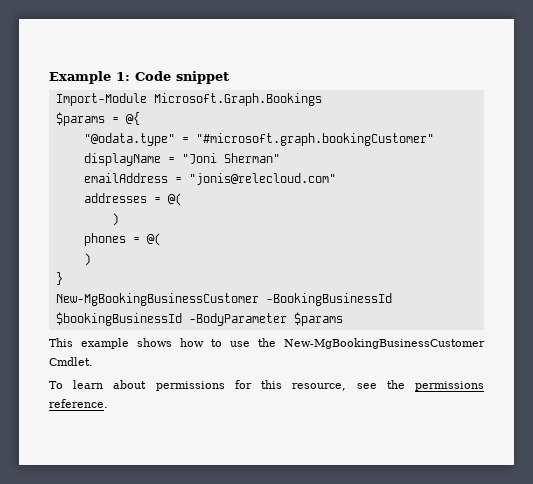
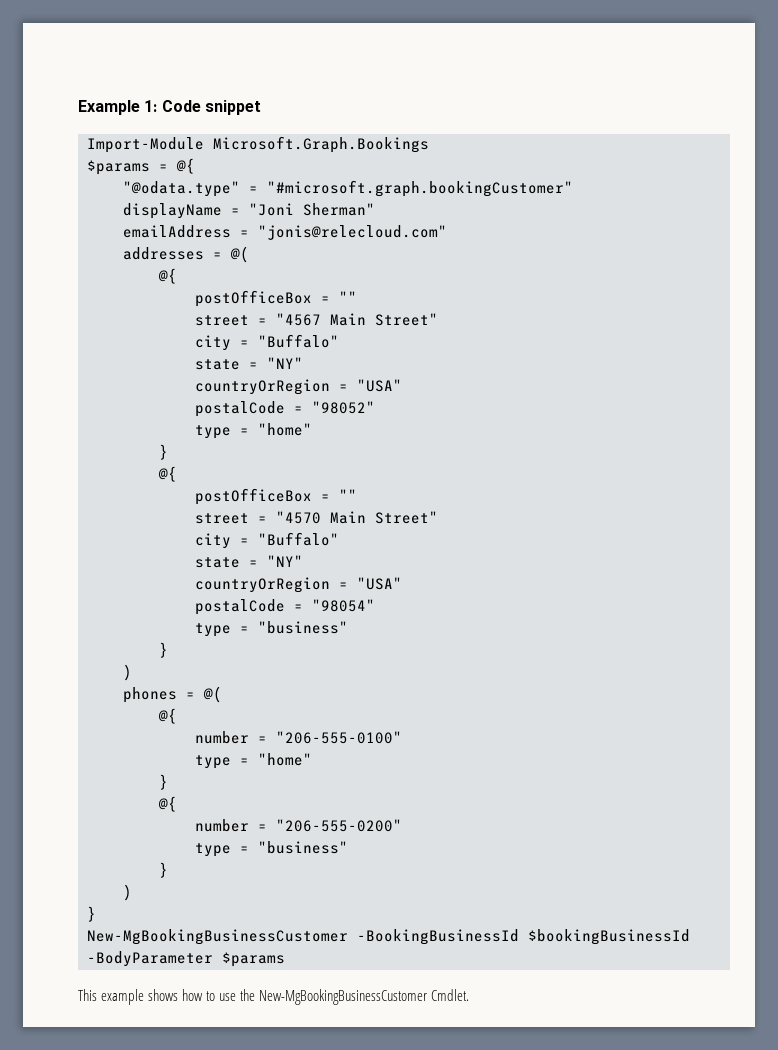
[111,213,119,226] [83,233,161,246] ) // phones = @( -> [158,268,177,284] [195,290,357,307] [195,313,438,326] [195,334,339,351] [195,357,303,370] [195,379,402,395] [195,401,375,417] [195,423,312,439] [159,444,168,460] [158,466,177,482] [195,488,357,505] [195,511,438,524] [195,532,339,549] [195,555,303,568] [195,577,402,593] [195,599,375,615] [195,621,348,637] [159,642,168,658] [123,664,132,681] [123,686,222,703] [158,708,177,724] [195,731,402,744] [195,753,312,769] [159,774,168,790] [158,796,177,812] [195,819,402,832] [195,841,348,857] [159,862,168,878] @{ // postOfficeBox = "" // street = "4567 Main Street" // city = "Buffalo" // state = "NY" // countryOrRegion = "USA" // postalCode = "98052" // type = "home" // } // @{ // postOfficeBox = "" // street = "4570 Main Street" // city = "Buffalo" // state = "NY" // countryOrRegion = "USA" // postalCode = "98054" // type = "business" // } // ) // phones = @( // @{ // number = "206-555-0100" // type = "home" // } // @{ // number = "206-555-0200" // type = "business" // }
[49,380,485,391] [49,399,108,408] // To learn about permissions for this resource, see the permissions reference. -> (470, 995) none

